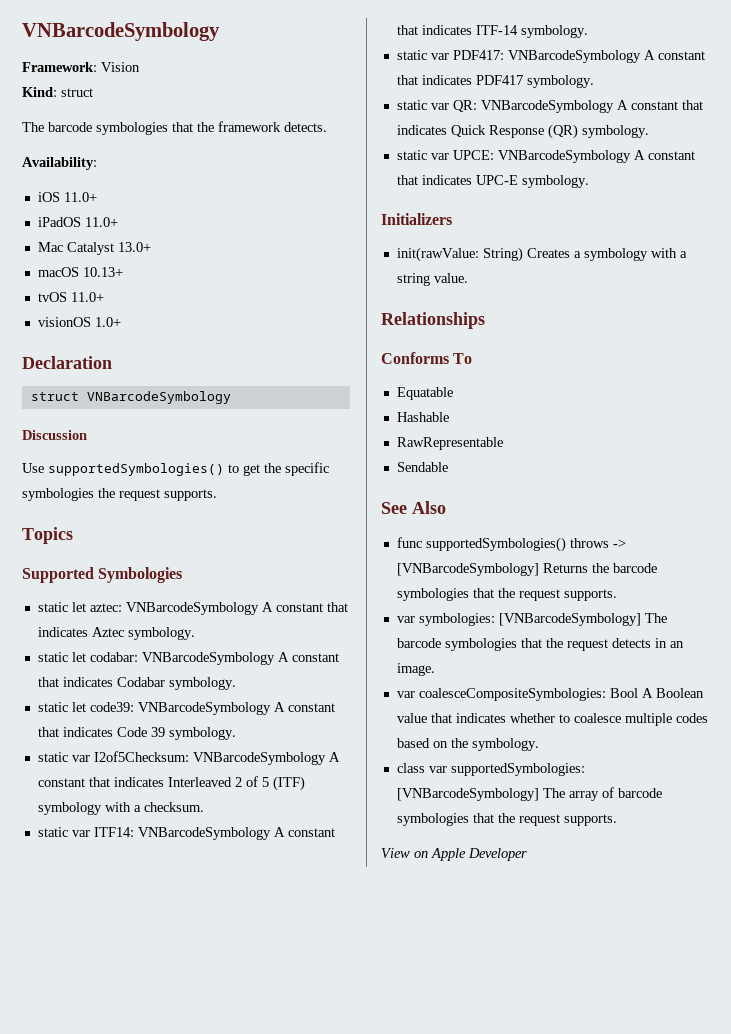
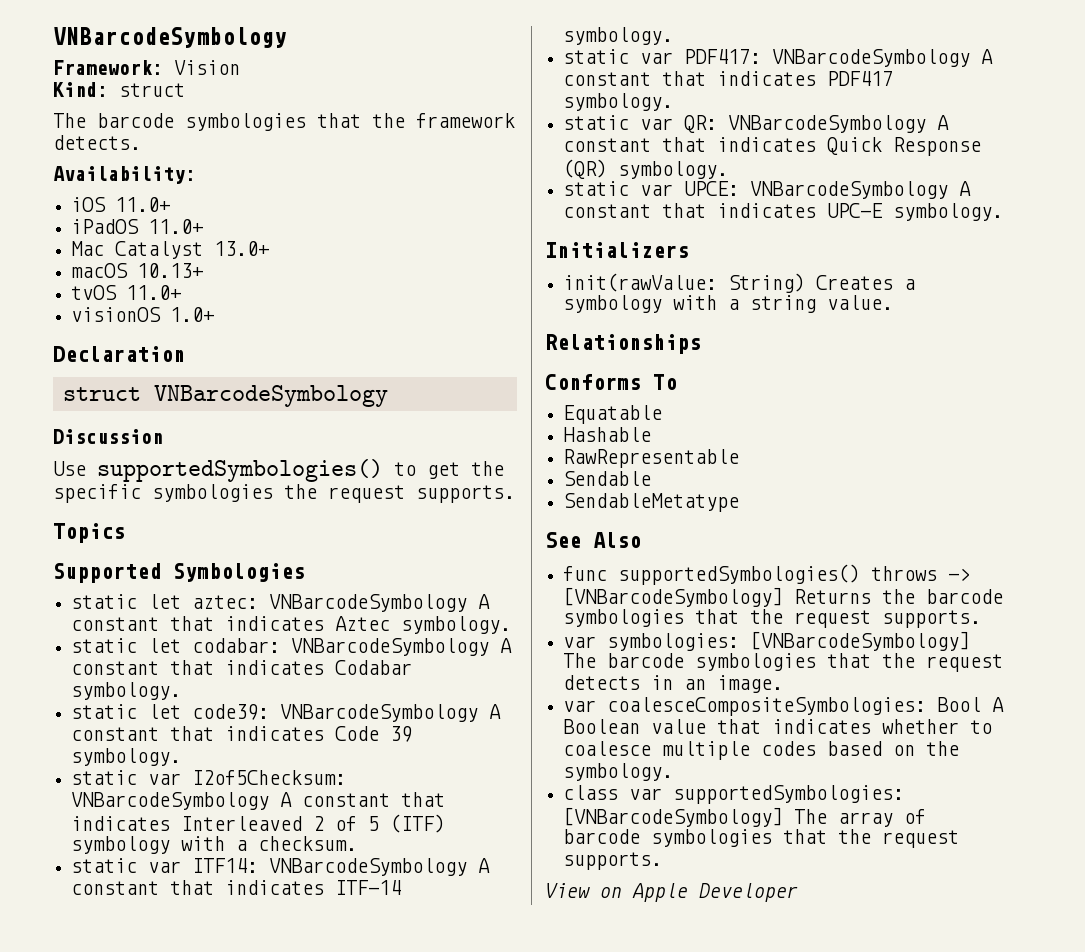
(448, 467) none -> [563,493,740,512] // SendableMetatype

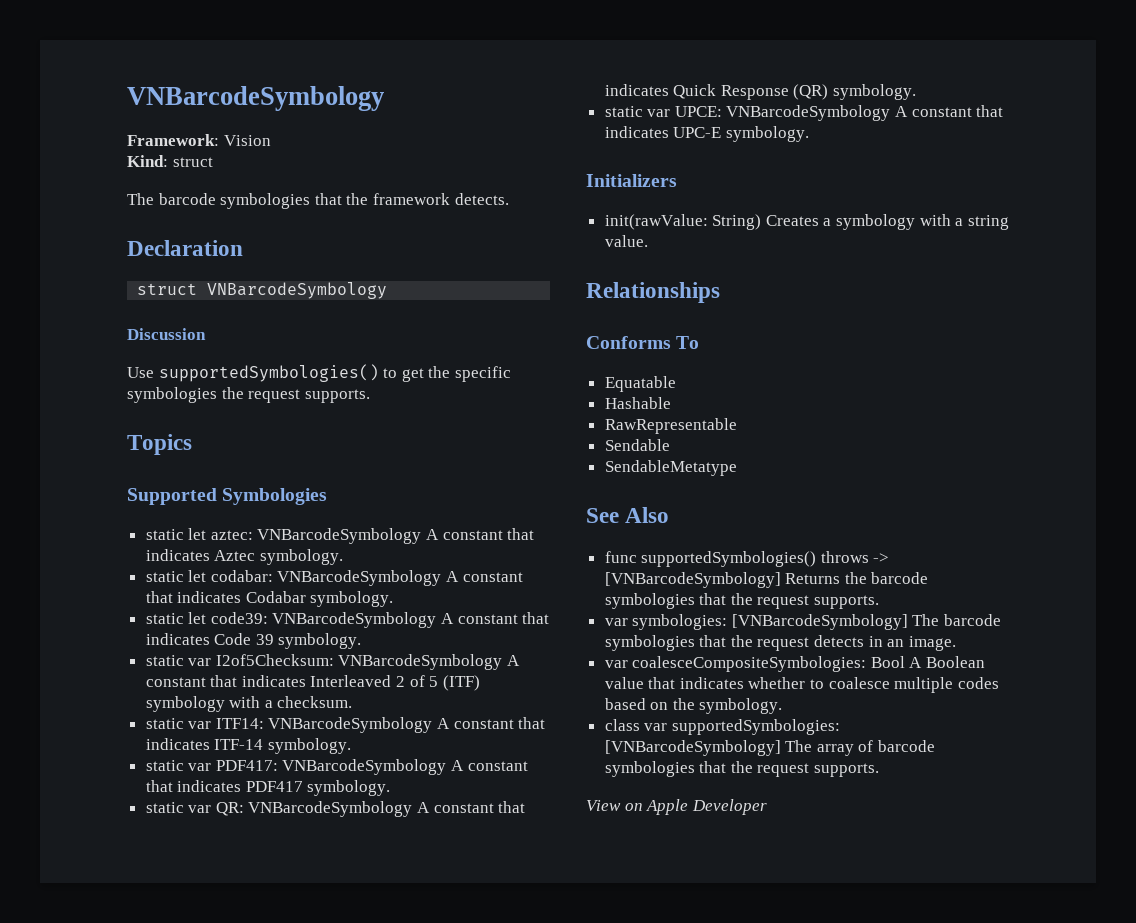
[53,166,196,184] [71,197,171,212] [71,219,204,234] [71,241,270,259] [71,263,204,278] [71,285,182,300] [71,307,215,322] // Availability: // iOS 11.0+ // iPadOS 11.0+ // Mac Catalyst 13.0+ // macOS 10.13+ // tvOS 11.0+ // visionOS 1.0+ -> (509, 199) none

